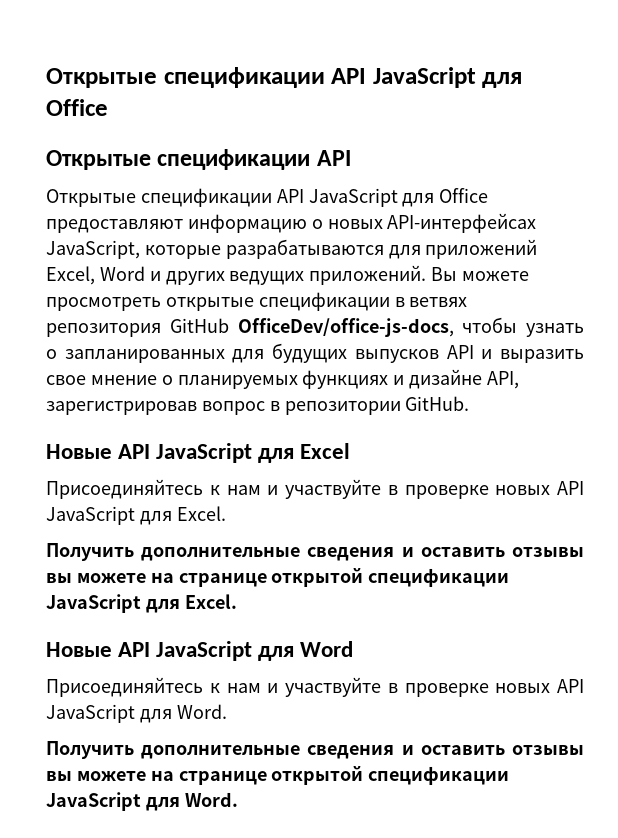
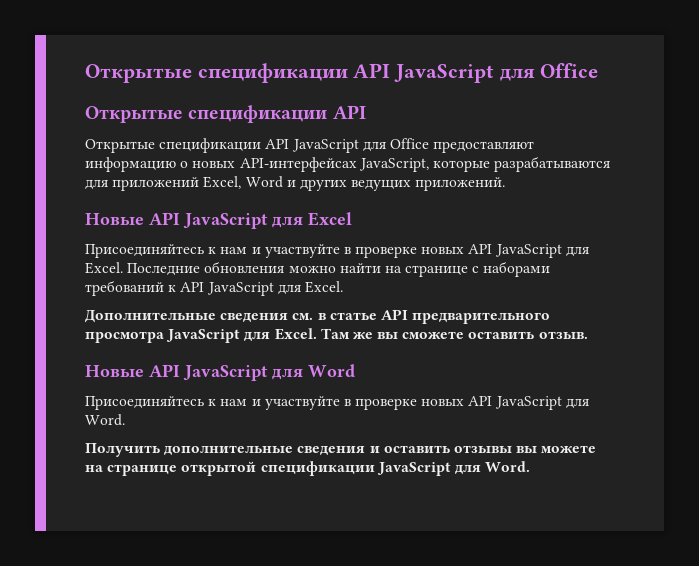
[431,267,530,281] [46,292,468,311] [46,317,584,337] [46,343,584,363] [46,369,520,389] [46,396,470,415] Вы можете просмотреть открытые спецификации в ветвях репозитория GitHub OfficeDev/office-js-docs, чтобы узнать о запланированных для будущих выпусков API и выразить свое мнение о планируемых функциях и дизайне API, зарегистрировав вопрос в репозитории GitHub. -> (506, 184) none
[46,543,584,561] [46,568,510,587] [46,594,237,613] // Получить дополнительные сведения и оставить отзывы вы можете на странице открытой спецификации JavaScript для Excel. -> [127,261,551,277] [85,280,343,296] [85,309,551,324] [85,328,588,343] Последние обновления можно найти на странице с наборами требований к API JavaScript для Excel. // Дополнительные сведения см. в статье API предварительного просмотра JavaScript для Excel. Там же вы сможете оставить отзыв.

